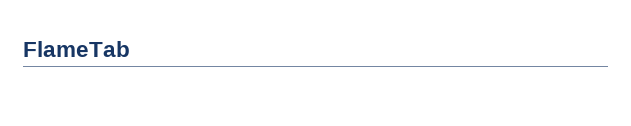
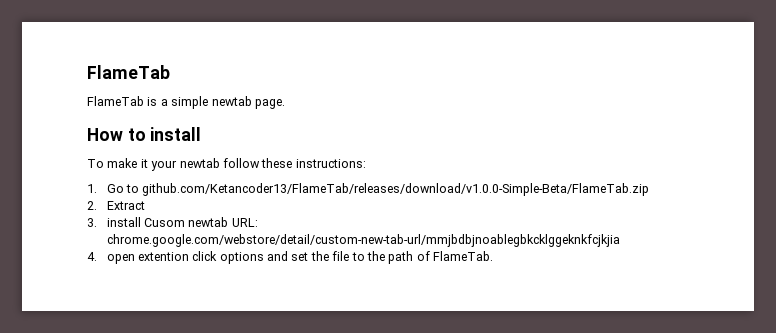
[23,41,130,57] FlameTab -> [87,65,170,79] [87,96,285,109] [87,127,202,141] [87,158,366,171] [87,183,650,196] [87,201,145,210] [87,217,258,227] [106,234,620,247] [87,251,494,264] FlameTab // FlameTab is a simple newtab page. // How to install // To make it your newtab follow these instructions: // 1. Go to github.com/Ketancoder13/FlameTab/releases/download/v1.0.0-Simple-Beta/FlameTab.zip // 2. Extract // 3. install Cusom newtab URL: chrome.google.com/webstore/detail/custom-new-tab-url/mmjbdbjnoablegbkcklggeknkfcjkjia // 4. open extention click options and set the file to the path of FlameTab.

